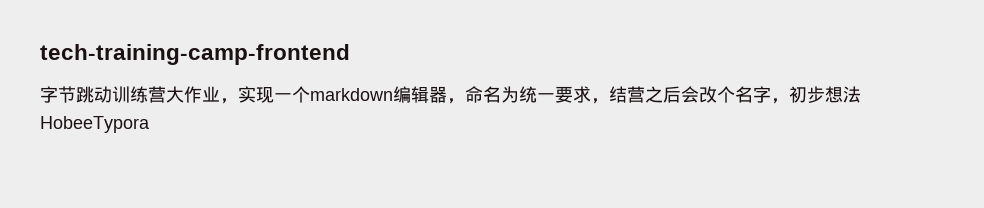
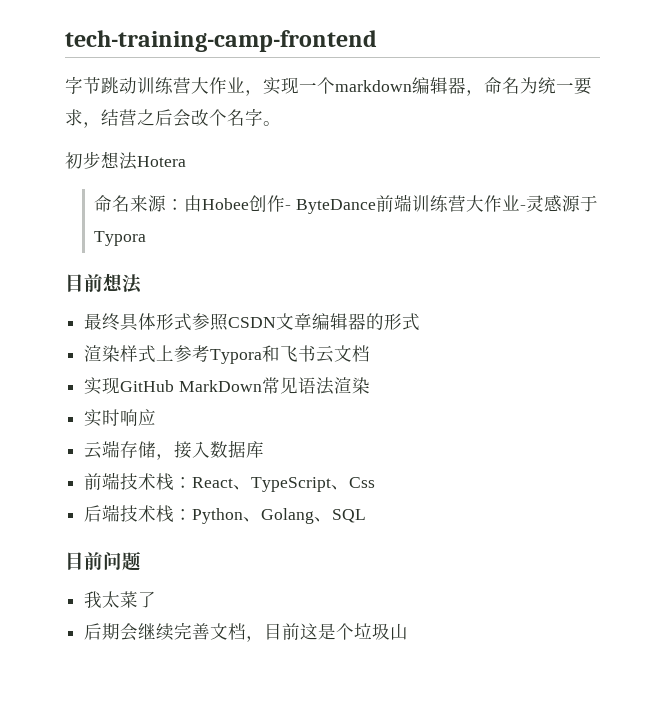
[771,98,789,104] ， -> [263,121,281,126] 。 //
[40,116,150,133] HobeeTypora -> [137,156,186,167] [94,194,599,214] [94,231,147,246] [65,273,142,294] [84,313,421,331] [84,345,371,364] [84,377,370,395] [84,409,157,427] [84,440,265,460] [84,472,376,492] [84,504,367,524] [65,551,141,571] [84,591,157,608] [84,622,409,642] Hotera // 命名来源：由Hobee创作- ByteDance前端训练营大作业-灵感源于Typora // 目前想法 // 最终具体形式参照CSDN文章编辑器的形式 // 渲染样式上参考Typora和飞书云文档 // 实现GitHub MarkDown常见语法渲染 // 实时响应 // 云端存储，接入数据库 // 前端技术栈：React、TypeScript、Css // 后端技术栈：Python、Golang、SQL // 目前问题 // 我太菜了 // 后期会继续完善文档，目前这是个垃圾山

